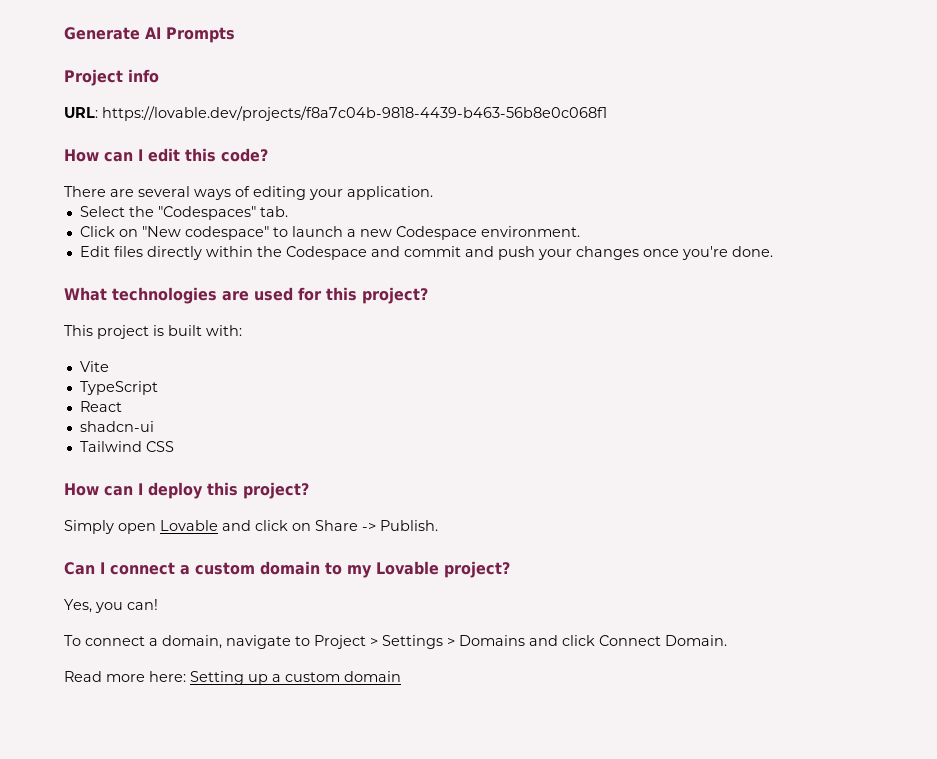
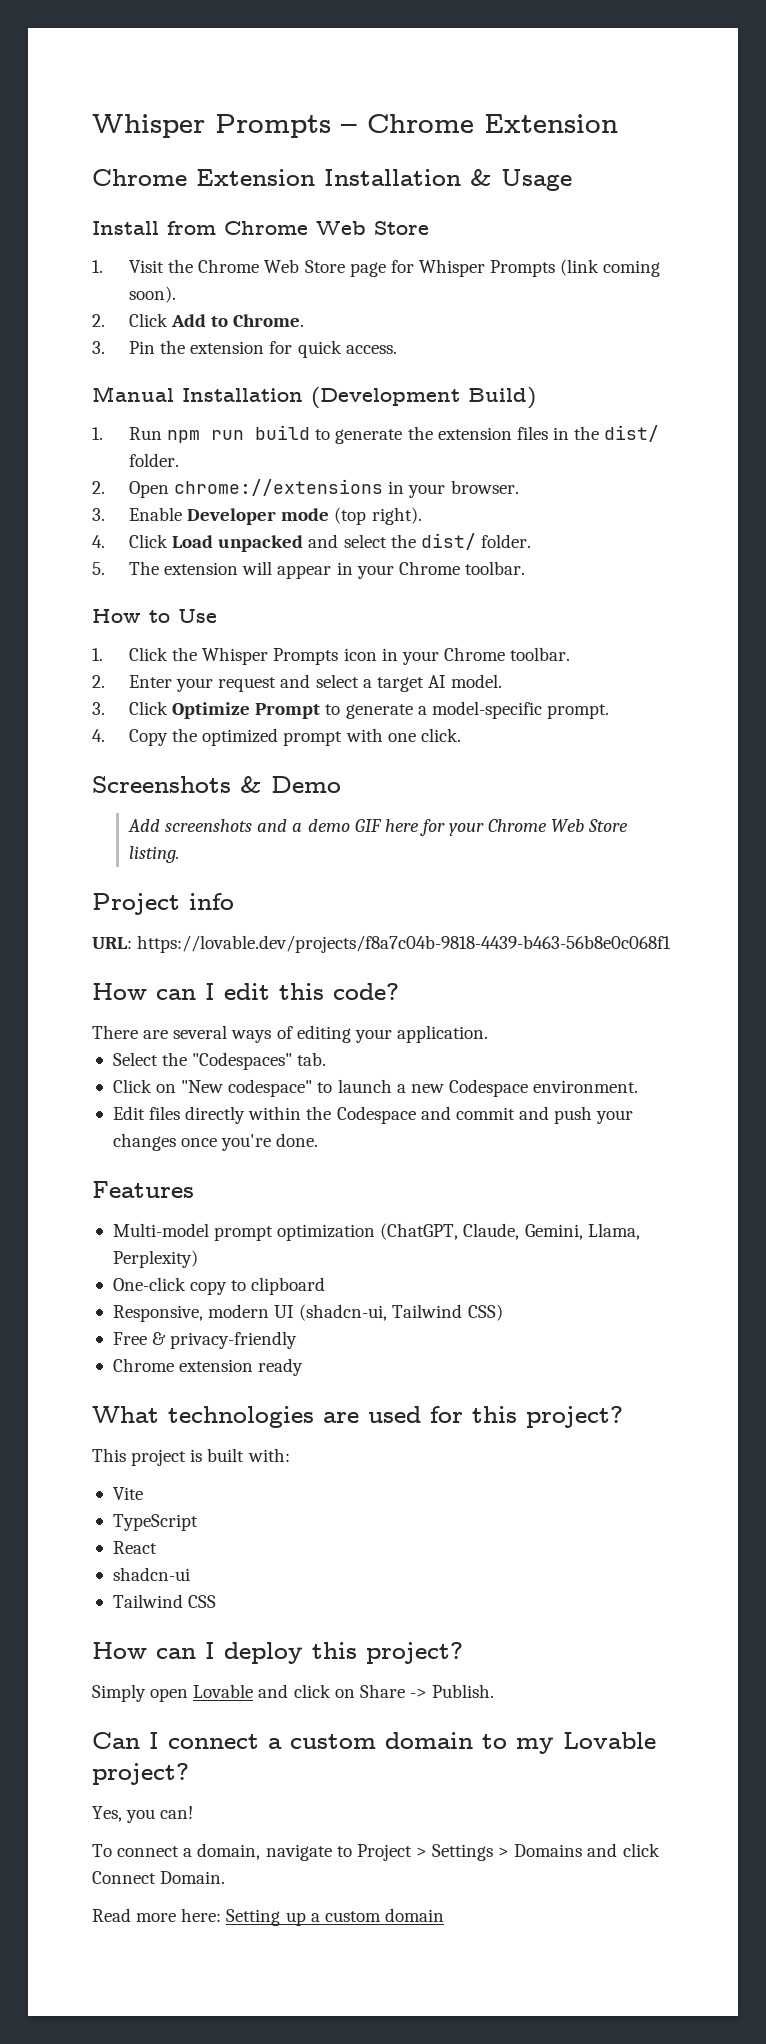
[64,27,235,43] Generate AI Prompts -> [92,114,618,138] [92,169,572,191] [92,221,429,235] [92,259,661,277] [128,286,176,303] [92,313,305,327] [92,340,397,358] [92,386,536,409] [92,425,660,444] [128,453,179,467] [92,479,519,498] [92,507,422,525] [92,533,531,552] [92,561,525,579] [92,609,217,623] [92,647,571,665] [92,674,503,692] [92,701,609,719] [92,728,461,746] [92,776,341,793] [127,819,629,836] [128,846,179,863] Whisper Prompts – Chrome Extension // Chrome Extension Installation & Usage // Install from Chrome Web Store // 1. Visit the Chrome Web Store page for Whisper Prompts (link coming soon). // 2. Click Add to Chrome. // 3. Pin the extension for quick access. // Manual Installation (Development Build) // 1. Run npm run build to generate the extension files in the dist/ folder. // 2. Open chrome://extensions in your browser. // 3. Enable Developer mode (top right). // 4. Click Load unpacked and select the dist/ folder. // 5. The extension will appear in your Chrome toolbar. // How to Use // 1. Click the Whisper Prompts icon in your Chrome toolbar. // 2. Enter your request and select a target AI model. // 3. Click Optimize Prompt to generate a model-specific prompt. // 4. Copy the optimized prompt with one click. // Screenshots & Demo // Add screenshots and a demo GIF here for your Chrome Web Store listing.
(773, 251) none -> [92,1181,194,1198] [112,1223,640,1241] [112,1250,198,1268] [112,1277,326,1295] [112,1304,503,1322] [112,1331,298,1349] [112,1358,304,1376] // Features // Multi-model prompt optimization (ChatGPT, Claude, Gemini, Llama, Perplexity) // One-click copy to clipboard // Responsive, modern UI (shadcn-ui, Tailwind CSS) // Free & privacy-friendly // Chrome extension ready

